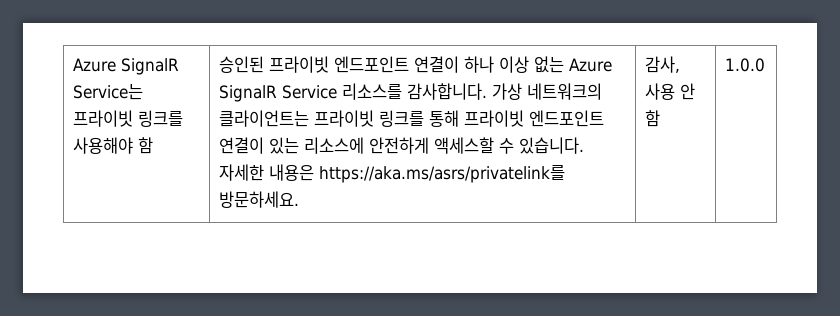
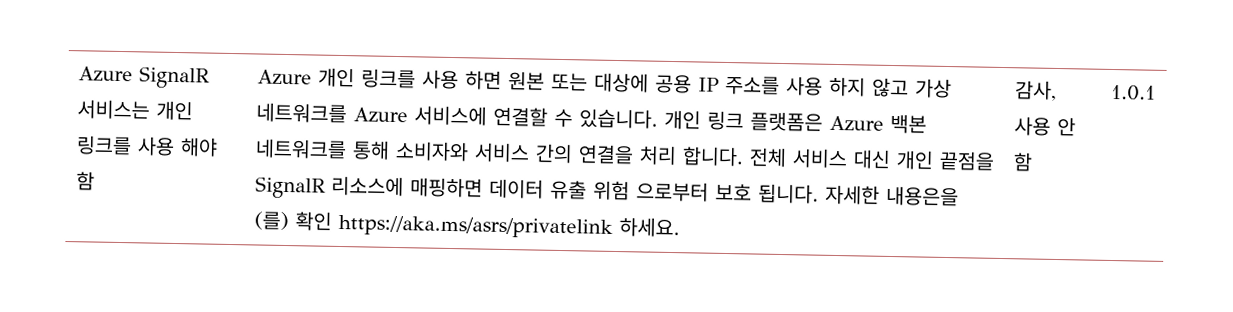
[72,58,179,75] [72,83,143,100] [72,110,183,127] [72,137,153,154] [218,56,612,73] [218,83,602,102] [218,110,604,127] [218,137,584,154] [218,164,565,183] [218,191,299,208] Azure SignalR Service는 프라이빗 링크를 사용해야 함 | 승인된 프라이빗 엔드포인트 연결이 하나 이상 없는 Azure SignalR Service 리소스를 감사합니다. 가상 네트워크의 클라이언트는 프라이빗 링크를 통해 프라이빗 엔드포인트 연결이 있는 리소스에 안전하게 액세스할 수 있습니다. 자세한 내용은 https://aka.ms/asrs/privatelink를 방문하세요. -> [77,66,210,89] [76,99,193,121] [75,135,218,157] [75,171,95,191] [256,67,952,99] [255,102,927,134] [254,138,995,171] [254,175,959,207] [253,211,680,239] Azure SignalR 서비스는 개인 링크를 사용 해야 함 | Azure 개인 링크를 사용 하면 원본 또는 대상에 공용 IP 주소를 사용 하지 않고 가상 네트워크를 Azure 서비스에 연결할 수 있습니다. 개인 링크 플랫폼은 Azure 백본 네트워크를 통해 소비자와 서비스 간의 연결을 처리 합니다. 전체 서비스 대신 개인 끝점을 SignalR 리소스에 매핑하면 데이터 유출 위험 으로부터 보호 됩니다. 자세한 내용은을 (를) 확인 https://aka.ms/asrs/privatelink 하세요.
[724,58,765,72] 1.0.0 -> [1110,84,1156,101] 1.0.1

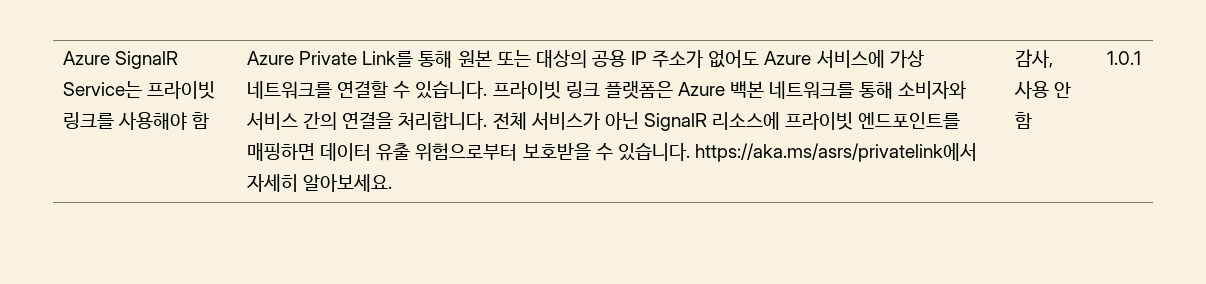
[76,99,193,121] [75,135,218,157] [75,171,95,191] [256,67,502,90] 서비스는 개인 링크를 사용 해야 함 | Azure 개인 링크를 사용 하면 -> [62,81,216,99] [62,112,210,130] [246,50,453,68] Service는 프라이빗 링크를 사용해야 함 | Azure Private Link를 통해
[593,72,649,93] 대상에 -> [535,50,587,68] 대상의
[724,75,952,99] [255,102,487,126] 주소를 사용 하지 않고 가상 네트워크를 Azure 서비스에 -> [652,50,924,68] [246,81,332,99] 주소가 없어도 Azure 서비스에 가상 네트워크를
[663,109,701,130] 개인 -> [492,81,561,99] 프라이빗
[638,145,995,171] [254,175,959,207] [253,211,680,239] 처리 합니다. 전체 서비스 대신 개인 끝점을 SignalR 리소스에 매핑하면 데이터 유출 위험 으로부터 보호 됩니다. 자세한 내용은을 (를) 확인 https://aka.ms/asrs/privatelink 하세요. -> [398,112,961,131] [246,143,977,162] [246,174,393,192] 처리합니다. 전체 서비스가 아닌 SignalR 리소스에 프라이빗 엔드포인트를 매핑하면 데이터 유출 위험으로부터 보호받을 수 있습니다. https://aka.ms/asrs/privatelink에서 자세히 알아보세요.

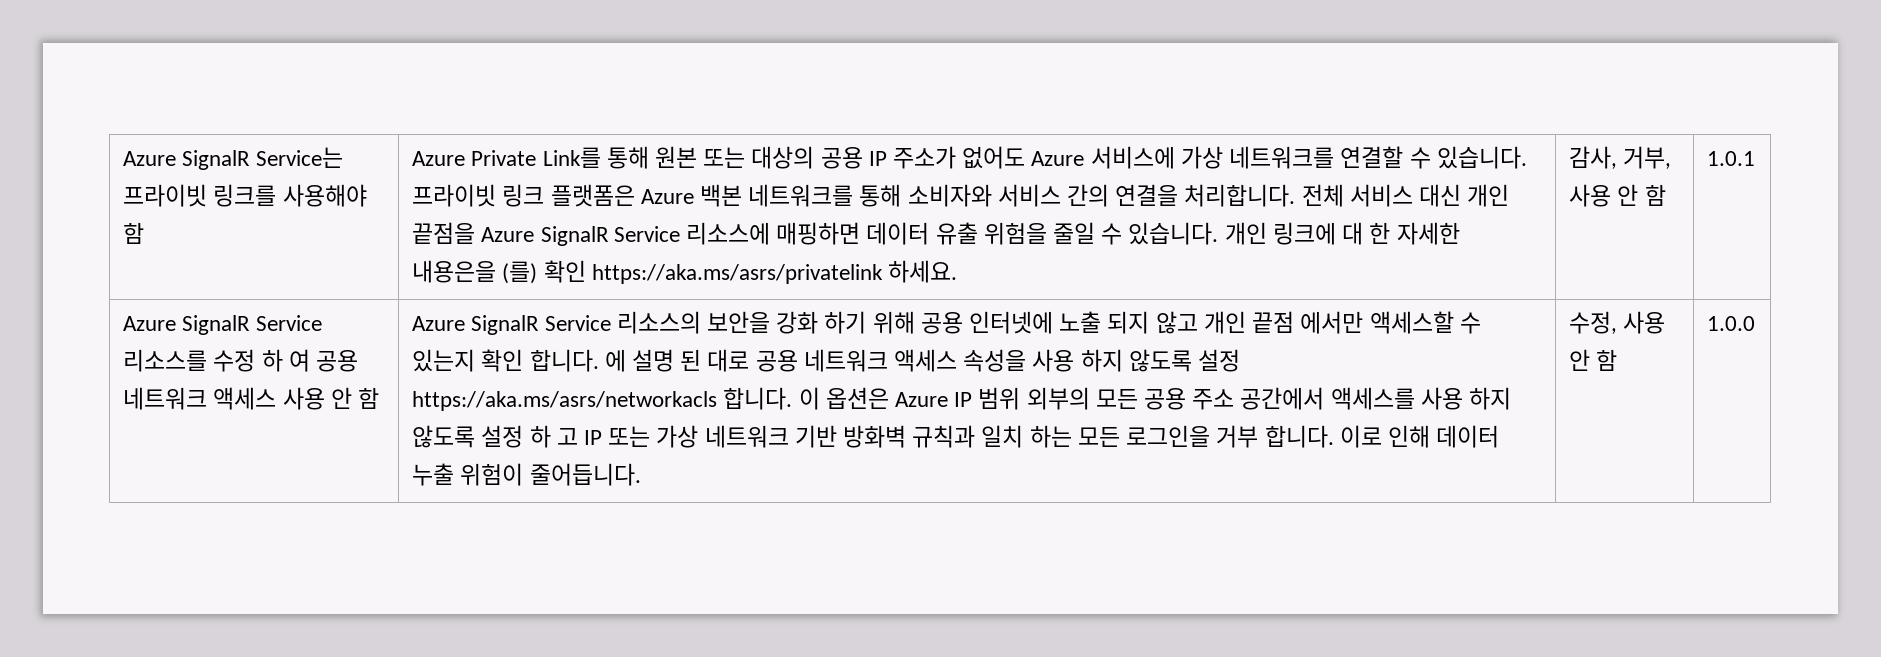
[530,112,961,131] [246,143,977,162] [246,174,393,192] 서비스가 아닌 SignalR 리소스에 프라이빗 엔드포인트를 매핑하면 데이터 유출 위험으로부터 보호받을 수 있습니다. https://aka.ms/asrs/privatelink에서 자세히 알아보세요. -> [1349,184,1510,207] [412,222,1460,246] [412,260,957,284] 서비스 대신 개인 끝점을 Azure SignalR Service 리소스에 매핑하면 데이터 유출 위험을 줄일 수 있습니다. 개인 링크에 대 한 자세한 내용은을 (를) 확인 https://aka.ms/asrs/privatelink 하세요.
(1053, 58) none -> [1623,146,1672,169] 거부,
(1141, 58) none -> [123,315,322,335] [123,349,358,372] [123,387,379,410] [412,311,1481,335] [412,349,1241,372] [412,387,1512,411] [412,425,1500,448] [412,463,641,486] [1569,311,1666,334] [1569,349,1618,371] [1707,316,1756,331] // Azure SignalR Service 리소스를 수정 하 여 공용 네트워크 액세스 사용 안 함 | Azure SignalR Service 리소스의 보안을 강화 하기 위해 공용 인터넷에 노출 되지 않고 개인 끝점 에서만 액세스할 수 있는지 확인 합니다. 에 설명 된 대로 공용 네트워크 액세스 속성을 사용 하지 않도록 설정 https://aka.ms/asrs/networkacls 합니다. 이 옵션은 Azure IP 범위 외부의 모든 공용 주소 공간에서 액세스를 사용 하지 않도록 설정 하 고 IP 또는 가상 네트워크 기반 방화벽 규칙과 일치 하는 모든 로그인을 거부 합니다. 이로 인해 데이터 누출 위험이 줄어듭니다. | 수정, 사용 안 함 | 1.0.0

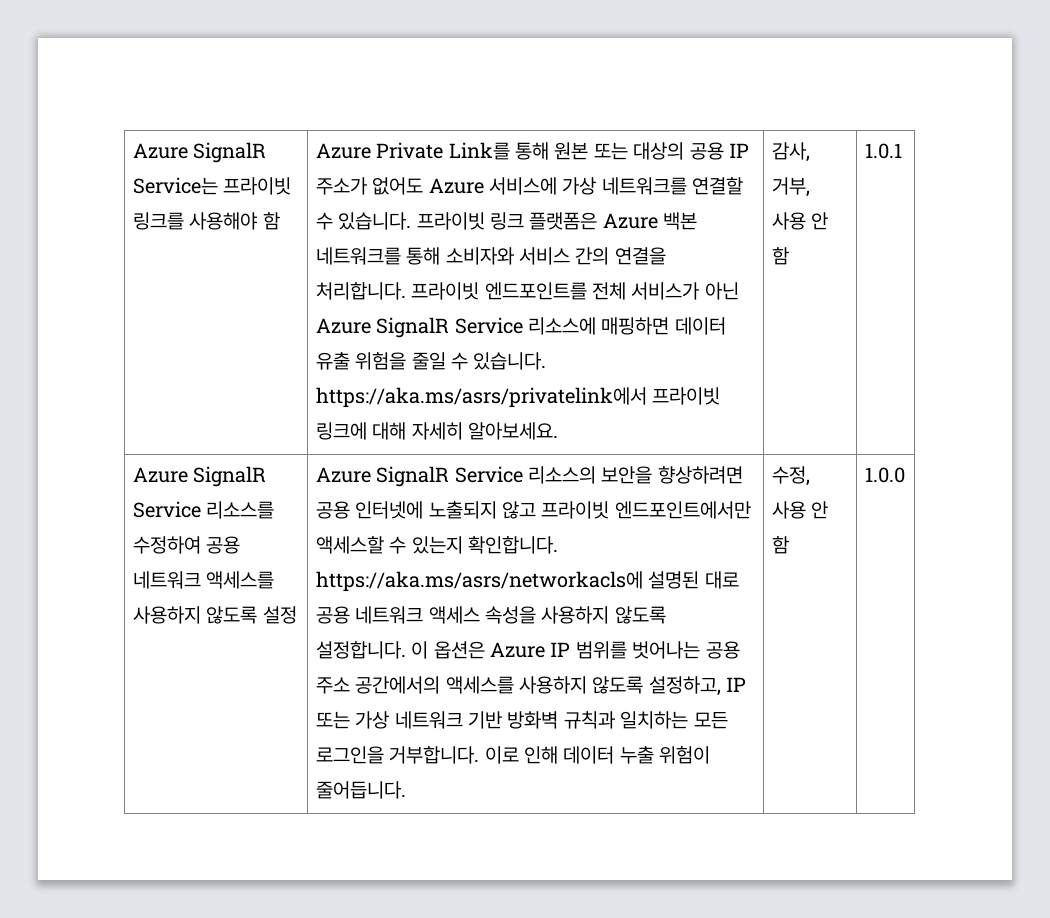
[1301,184,1510,207] [412,222,476,244] 전체 서비스 대신 개인 끝점을 -> [411,282,739,300] 프라이빗 엔드포인트를 전체 서비스가 아닌
[1224,222,1460,245] [412,260,957,284] 개인 링크에 대 한 자세한 내용은을 (를) 확인 https://aka.ms/asrs/privatelink 하세요. -> [315,387,721,408] [315,422,558,440] https://aka.ms/asrs/privatelink에서 프라이빗 링크에 대해 자세히 알아보세요.
[213,349,358,372] [123,387,379,410] 수정 하 여 공용 네트워크 액세스 사용 안 함 -> [132,536,241,554] [132,571,275,589] [132,606,297,624] 수정하여 공용 네트워크 액세스를 사용하지 않도록 설정
[776,311,1481,334] [412,349,702,372] 강화 하기 위해 공용 인터넷에 노출 되지 않고 개인 끝점 에서만 액세스할 수 있는지 확인 합니다. 에 설명 된 -> [657,466,743,484] [315,501,751,519] [315,536,558,554] [315,571,700,592] 향상하려면 공용 인터넷에 노출되지 않고 프라이빗 엔드포인트에서만 액세스할 수 있는지 확인합니다. https://aka.ms/asrs/networkacls에 설명된
[1032,349,1241,372] [412,387,1512,411] [412,425,578,448] 사용 하지 않도록 설정 https://aka.ms/asrs/networkacls 합니다. 이 옵션은 Azure IP 범위 외부의 모든 공용 주소 공간에서 액세스를 사용 하지 않도록 설정 하 고 -> [541,606,666,624] [315,641,740,659] [315,676,721,696] 사용하지 않도록 설정합니다. 이 옵션은 Azure IP 범위를 벗어나는 공용 주소 공간에서의 액세스를 사용하지 않도록 설정하고,
[981,425,1334,448] 일치 하는 모든 로그인을 거부 합니다. -> [620,711,728,729] [315,746,480,764] 일치하는 모든 로그인을 거부합니다.

